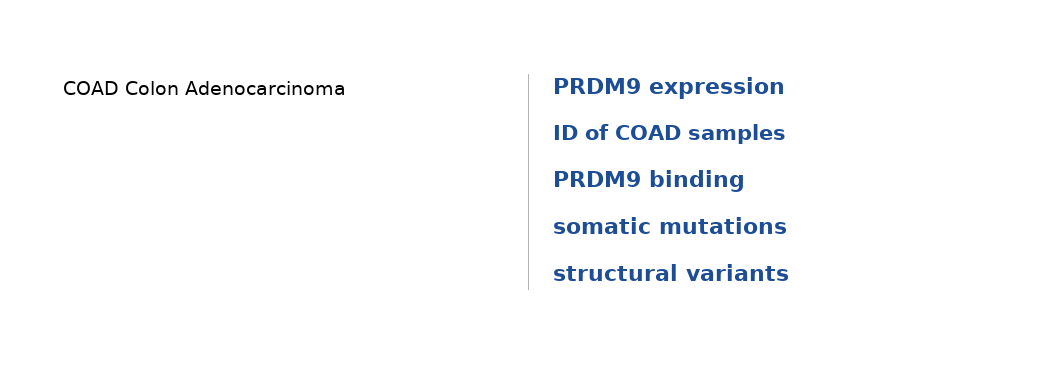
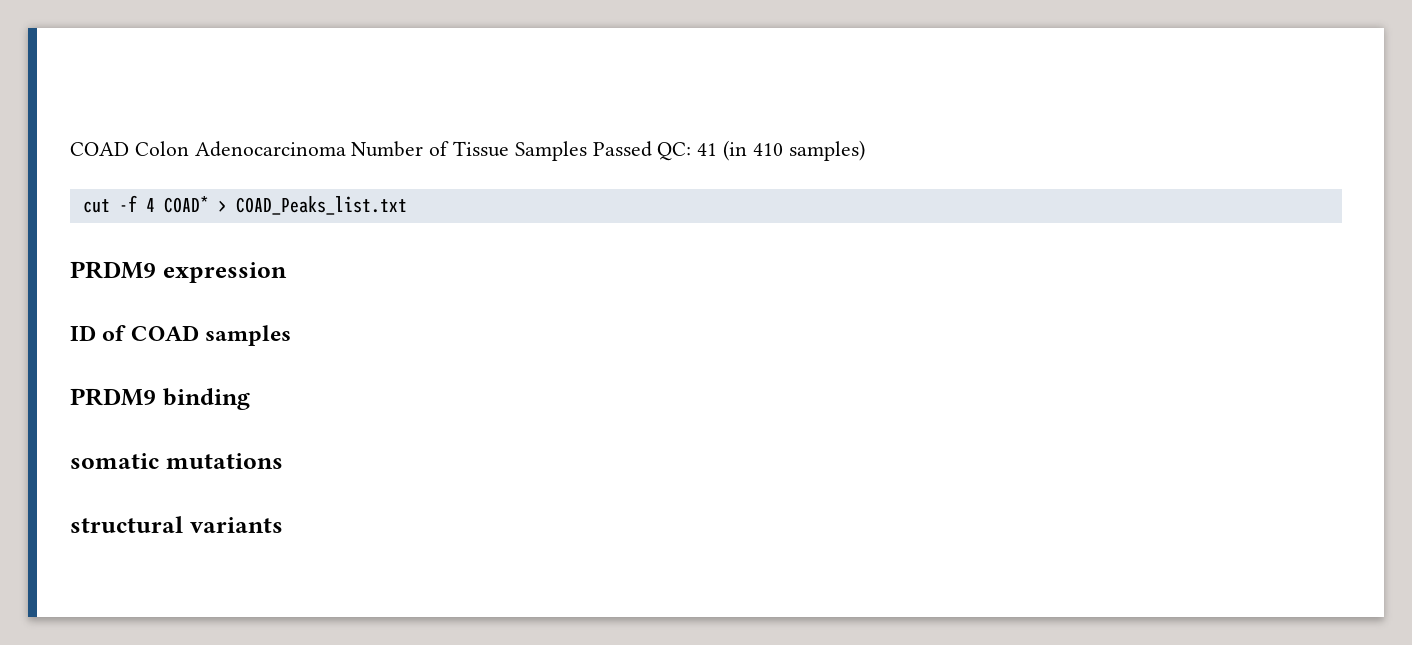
(346, 88) none -> [351,140,865,161] [82,195,407,215] Number of Tissue Samples Passed QC: 41 (in 410 samples) // cut -f 4 COAD* > COAD_Peaks_list.txt

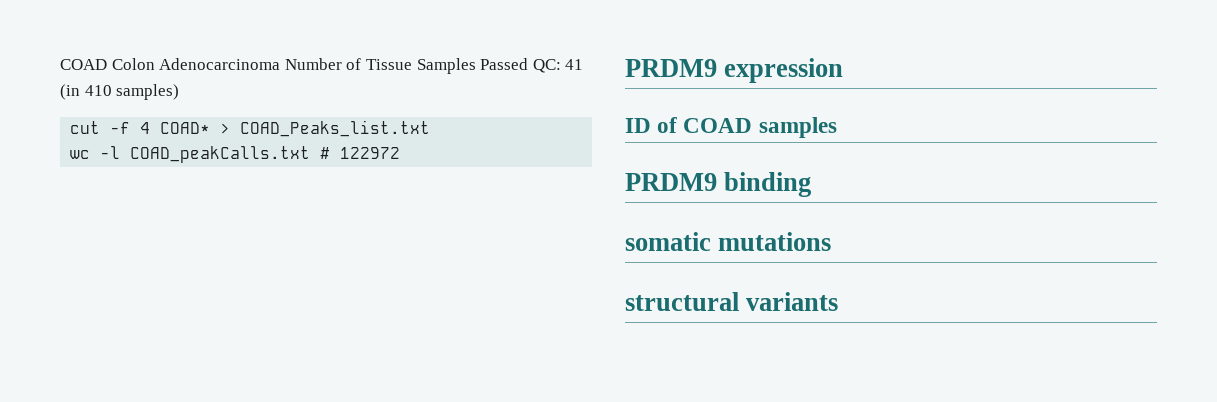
(407, 205) none -> [70,146,401,163] // wc -l COAD_peakCalls.txt # 122972

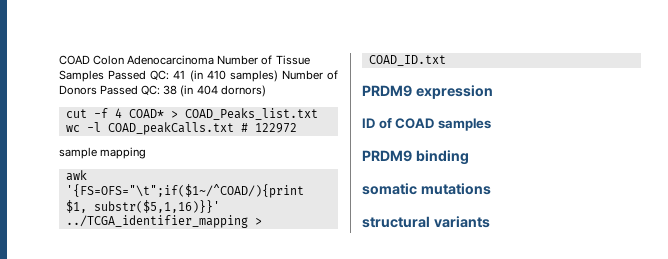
(180, 92) none -> [281,70,338,80] [59,85,266,97] Number of Donors Passed QC: 38 (in 404 dornors)
(401, 153) none -> [59,147,147,159] [65,170,87,181] [65,184,304,198] [65,200,220,213] [65,215,262,228] [368,55,446,66] // sample mapping // awk '{FS=OFS="\t";if($1~/^COAD/){print $1, substr($5,1,16)}}' ../TCGA_identifier_mapping > COAD_ID.txt

